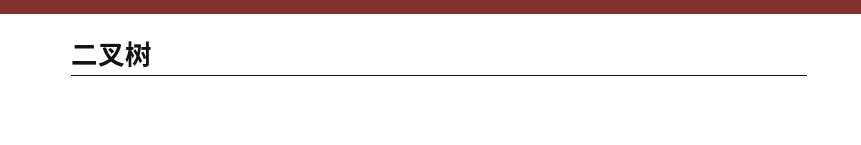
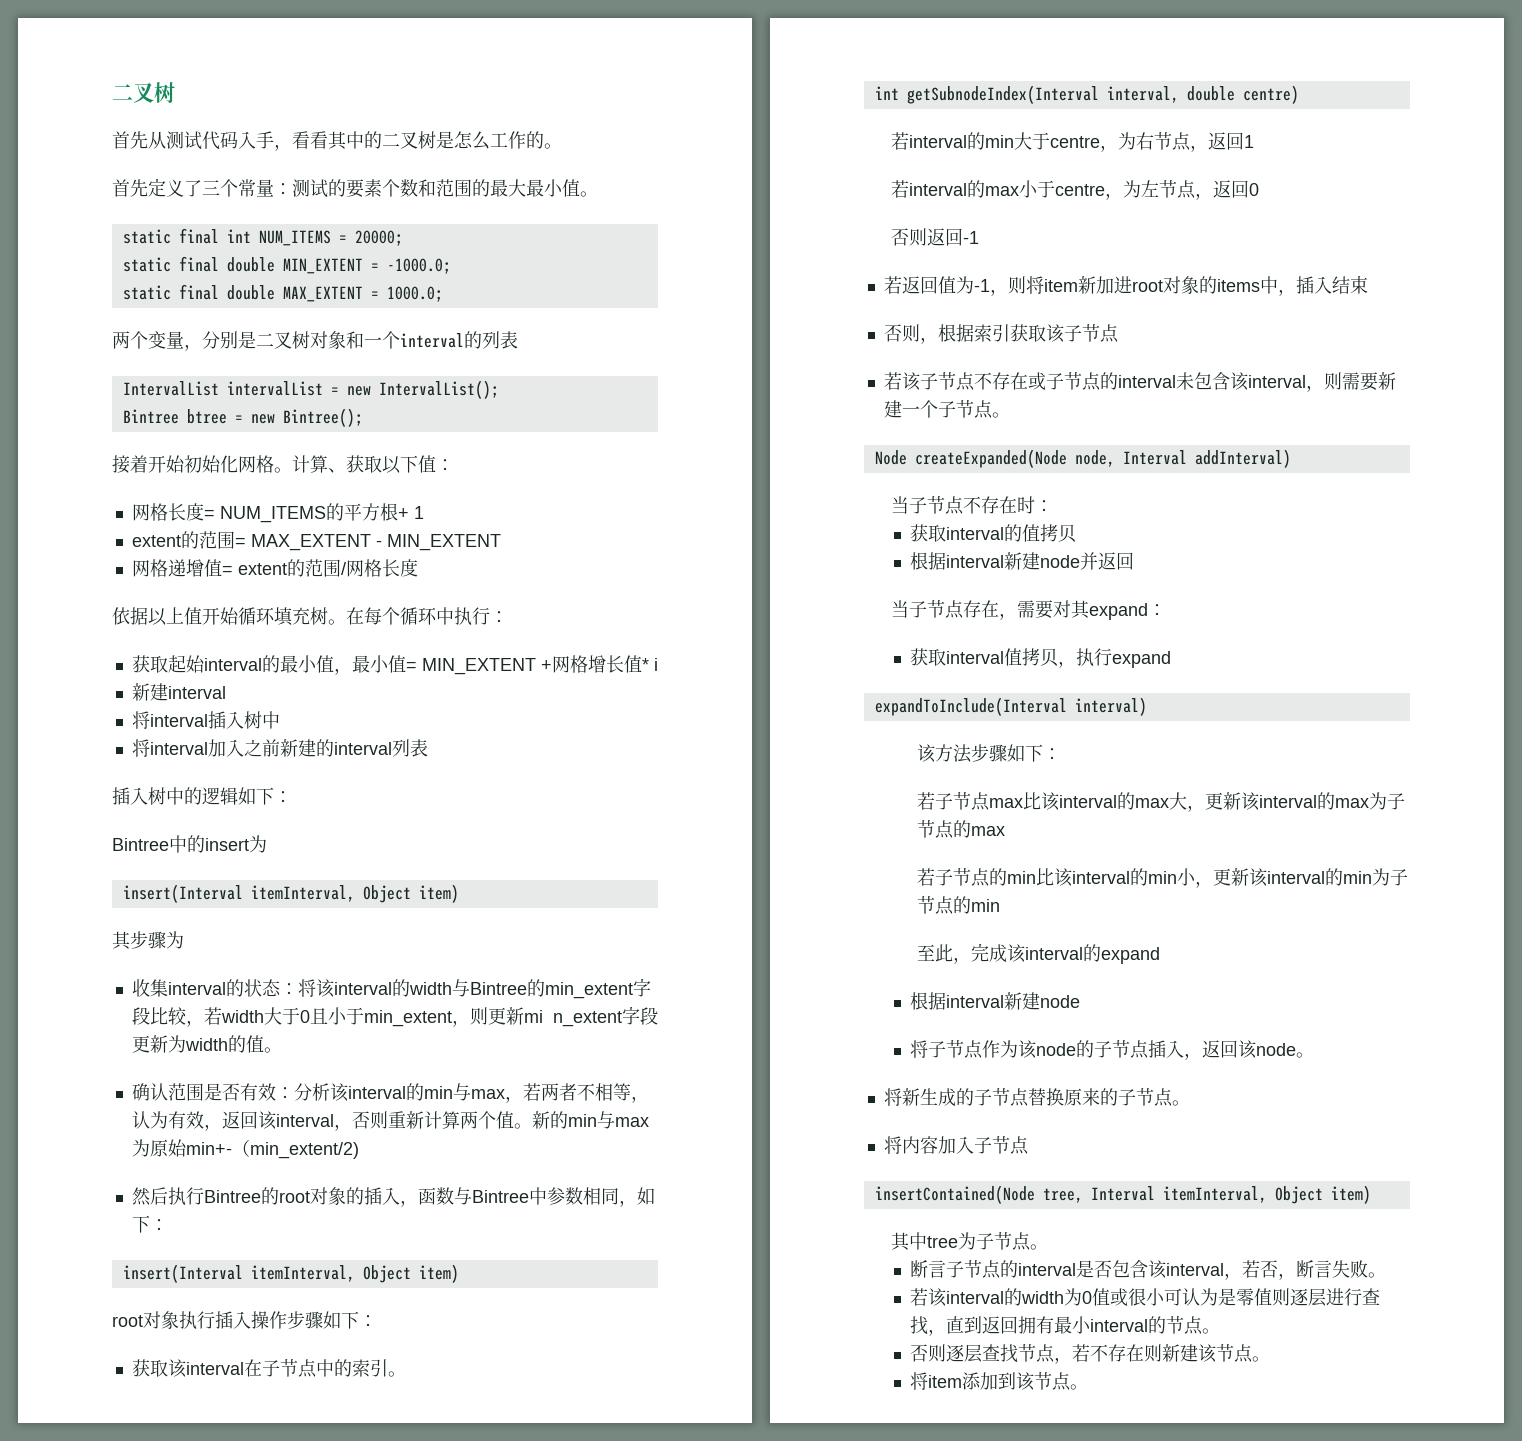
[71,41,152,68] 二叉树 -> [112,82,175,103] [112,131,562,151] [112,178,598,198] [122,228,403,246] [122,256,451,274] [122,284,443,302] [112,331,518,351] [122,380,499,399] [122,408,363,427] [112,455,454,474] [131,503,424,523] [131,531,501,551] [131,559,418,577] [112,607,508,626] [131,655,658,675] [131,683,226,701] [131,711,280,729] [131,739,428,757] [112,787,292,805] [112,835,267,853] [122,884,459,903] [112,931,184,950] [131,978,651,999] [131,1006,658,1027] [131,1035,282,1053] [131,1083,649,1103] [131,1111,649,1131] [131,1139,359,1159] [131,1187,655,1207] [131,1215,168,1233] [122,1264,459,1283] [112,1311,377,1329] [131,1359,406,1378] [874,85,1299,104] [890,132,1254,152] [890,180,1259,200] [890,228,979,246] [883,276,1368,296] [883,324,1119,344] [883,372,1396,392] [883,400,1010,419] [874,449,1291,468] [890,496,1053,515] [910,524,1077,543] [910,552,1135,570] [890,600,1166,620] [910,648,1172,668] [874,697,1147,716] [917,744,1062,763] [917,792,1406,812] [917,820,1006,839] [917,868,1409,888] [917,896,1001,915] [917,943,1161,964] [910,992,1081,1010] [910,1040,1315,1060] [883,1088,1190,1107] [883,1136,1029,1155] [874,1185,1371,1204] [890,1232,1048,1251] [910,1260,1387,1280] [910,1288,1381,1307] [910,1316,1221,1336] [910,1344,1271,1364] [910,1372,1089,1391] 二叉树 // 首先从测试代码入手，看看其中的二叉树是怎么工作的。 // 首先定义了三个常量：测试的要素个数和范围的最大最小值。 // static final int NUM_ITEMS = 20000; // static final double MIN_EXTENT = -1000.0; // static final double MAX_EXTENT = 1000.0; // 两个变量，分别是二叉树对象和一个interval的列表 // IntervalList intervalList = new IntervalList(); // Bintree btree = new Bintree(); // 接着开始初始化网格。计算、获取以下值： // 网格长度= NUM_ITEMS的平方根+ 1 // extent的范围= MAX_EXTENT - MIN_EXTENT // 网格递增值= extent的范围/网格长度 // 依据以上值开始循环填充树。在每个循环中执行： // 获取起始interval的最小值，最小值= MIN_EXTENT +网格增长值* i // 新建interval // 将interval插入树中 // 将interval加入之前新建的interval列表 // 插入树中的逻辑如下： // Bintree中的insert为 // insert(Interval itemInterval, Object item) // 其步骤为 // 收集interval的状态：将该interval的width与Bintree的min_extent字段比较，若width大于0且小于min_extent，则更新mi n_extent字段更新为width的值。 // 确认范围是否有效：分析该interval的min与max，若两者不相等，认为有效，返回该interval，否则重新计算两个值。新的min与max为原始min+-（min_extent/2) // 然后执行Bintree的root对象的插入，函数与Bintree中参数相同，如下： // insert(Interval itemInterval, Object item) // root对象执行插入操作步骤如下： // 获取该interval在子节点中的索引。 // int getSubnodeIndex(Interval interval, double centre) // 若interval的min大于centre，为右节点，返回1 // 若interval的max小于centre，为左节点，返回0 // 否则返回-1 // 若返回值为-1，则将item新加进root对象的items中，插入结束 // 否则，根据索引获取该子节点 // 若该子节点不存在或子节点的interval未包含该interval，则需要新建一个子节点。 // Node createExpanded(Node node, Interval addInterval) // 当子节点不存在时： // 获取interval的值拷贝 // 根据interval新建node并返回 // 当子节点存在，需要对其expand： // 获取interval值拷贝，执行expand // expandToInclude(Interval interval) // 该方法步骤如下： // 若子节点max比该interval的max大，更新该interval的max为子节点的max // 若子节点的min比该interval的min小，更新该interval的min为子节点的min // 至此，完成该interval的expand // 根据interval新建node // 将子节点作为该node的子节点插入，返回该node。 // 将新生成的子节点替换原来的子节点。 // 将内容加入子节点 // insertContained(Node tree, Interval itemInterval, Object item) // 其中tree为子节点。 // 断言子节点的interval是否包含该interval，若否，断言失败。 // 若该interval的width为0值或很小可认为是零值则逐层进行查找，直到返回拥有最小interval的节点。 // 否则逐层查找节点，若不存在则新建该节点。 // 将item添加到该节点。

